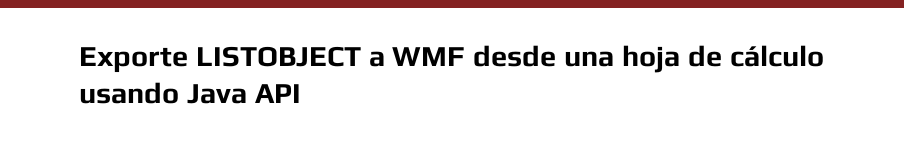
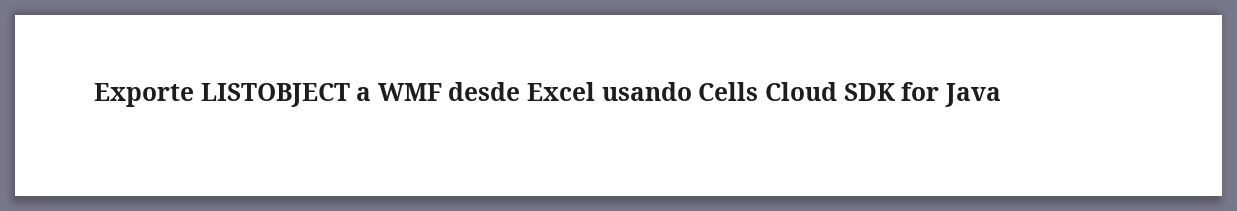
[564,45,824,73] [79,82,301,104] una hoja de cálculo usando Java API -> [527,82,1001,107] Excel usando Cells Cloud SDK for Java

